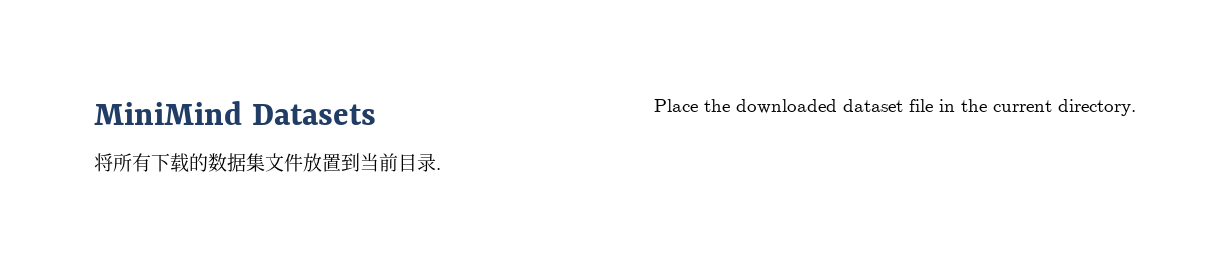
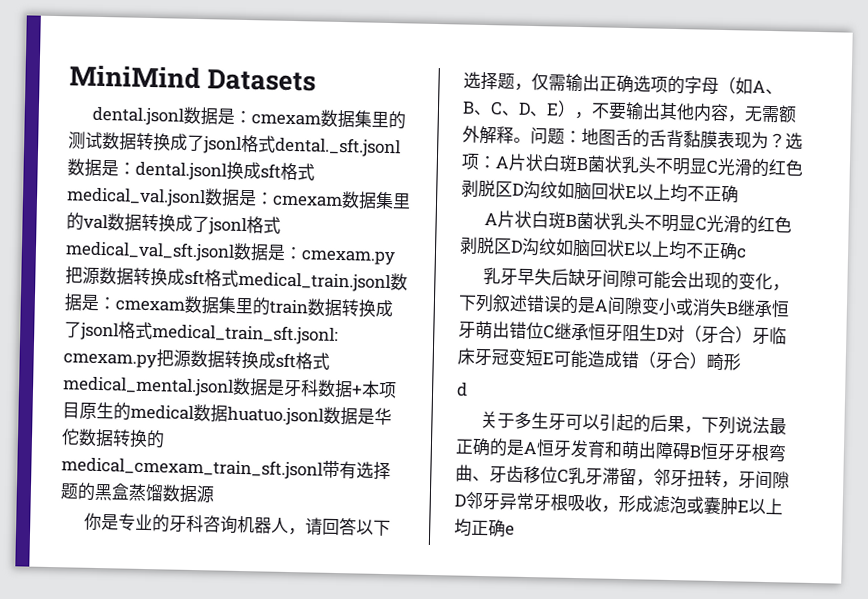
[94,153,441,173] [654,99,1136,116] 将所有下载的数据集文件放置到当前目录. // Place the downloaded dataset file in the current directory. -> [91,106,406,130] [68,131,401,158] [67,158,315,181] [66,187,411,210] [66,212,281,236] [65,240,396,266] [65,266,408,293] [64,293,393,318] [64,321,338,345] [63,349,330,370] [62,376,397,399] [62,401,392,426] [61,428,165,449] [61,456,391,481] [60,482,215,504] [83,512,391,537] [463,71,783,95] [462,100,797,123] [462,125,803,150] [461,153,804,177] [461,179,739,204] [483,210,792,234] [459,236,747,261] [482,267,790,292] [458,293,790,318] [458,320,787,346] [457,347,741,371] [456,382,468,397] [479,410,787,435] [455,437,787,463] [455,464,790,490] [454,491,783,516] [454,518,515,538] dental.jsonl数据是：cmexam数据集里的测试数据转换成了jsonl格式dental._sft.jsonl数据是：dental.jsonl换成sft格式medical_val.jsonl数据是：cmexam数据集里的val数据转换成了jsonl格式medical_val_sft.jsonl数据是：cmexam.py把源数据转换成sft格式medical_train.jsonl数据是：cmexam数据集里的train数据转换成了jsonl格式medical_train_sft.jsonl: cmexam.py把源数据转换成sft格式medical_mental.jsonl数据是牙科数据+本项目原生的medical数据huatuo.jsonl数据是华佗数据转换的medical_cmexam_train_sft.jsonl带有选择题的黑盒蒸馏数据源 // 你是专业的牙科咨询机器人，请回答以下选择题，仅需输出正确选项的字母（如A、B、C、D、E），不要输出其他内容，无需额外解释。问题：地图舌的舌背黏膜表现为？选项：A片状白斑B菌状乳头不明显C光滑的红色剥脱区D沟纹如脑回状E以上均不正确 // A片状白斑B菌状乳头不明显C光滑的红色剥脱区D沟纹如脑回状E以上均不正确c // 乳牙早失后缺牙间隙可能会出现的变化，下列叙述错误的是A间隙变小或消失B继承恒牙萌出错位C继承恒牙阻生D对（牙合）牙临床牙冠变短E可能造成错（牙合）畸形 // d // 关于多生牙可以引起的后果，下列说法最正确的是A恒牙发育和萌出障碍B恒牙牙根弯曲、牙齿移位C乳牙滞留，邻牙扭转，牙间隙D邻牙异常牙根吸收，形成滤泡或囊肿E以上均正确e

